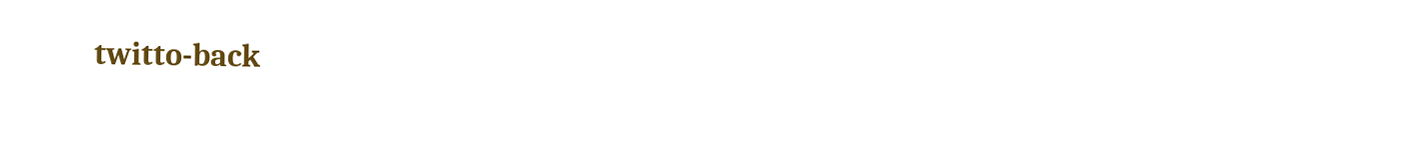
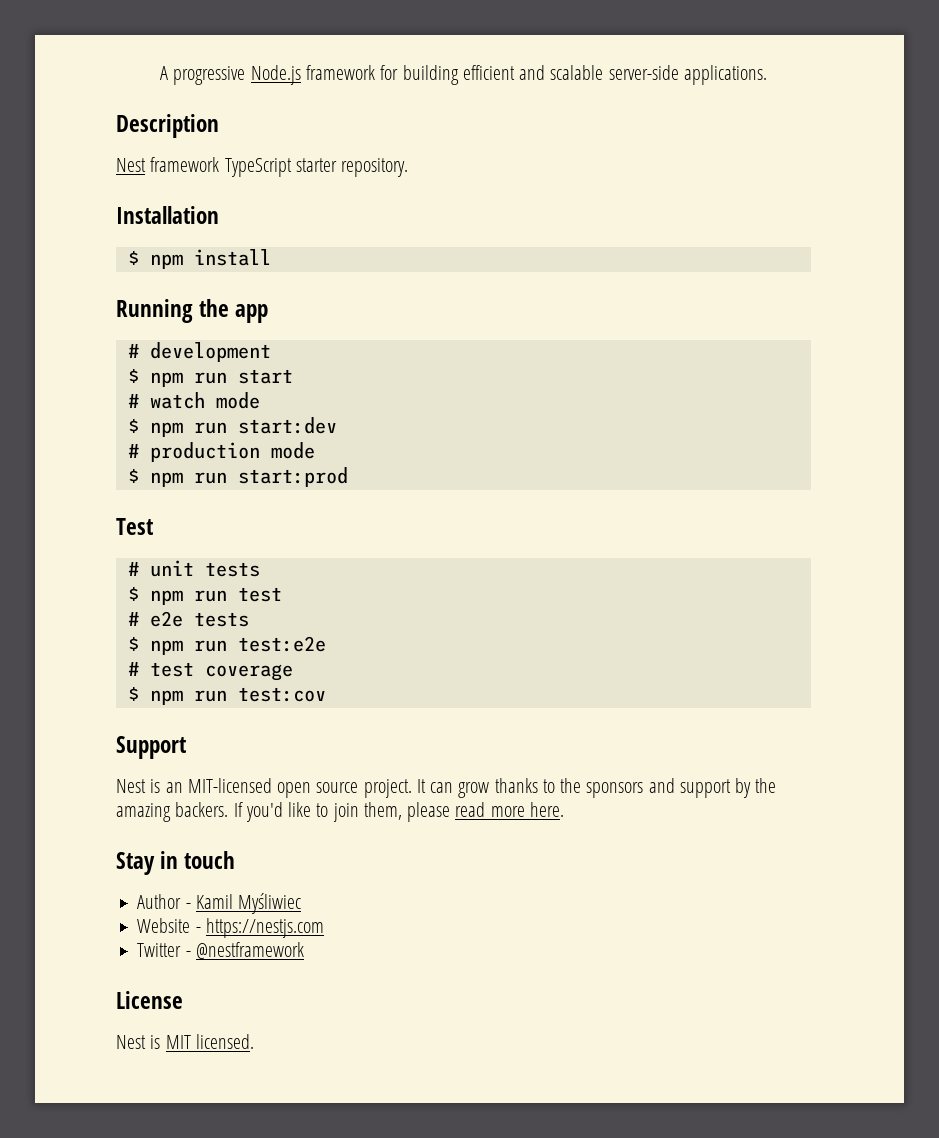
[94,41,262,67] twitto-back -> [160,65,767,85] [116,114,219,138] [116,157,409,177] [116,206,219,224] [127,249,271,269] [116,299,269,323] [127,342,271,362] [127,369,293,387] [127,392,260,409] [127,417,337,437] [127,442,315,462] [127,467,348,487] [116,518,153,535] [127,560,260,577] [127,587,282,605] [127,611,249,627] [127,636,326,655] [127,662,293,681] [127,687,326,705] [116,736,186,759] [116,778,777,798] [116,802,564,822] [116,851,236,875] [137,893,302,914] [137,918,324,938] [137,942,304,959] [116,991,183,1009] [116,1034,254,1049] A progressive Node.js framework for building efficient and scalable server-side applications. // Description // Nest framework TypeScript starter repository. // Installation // $ npm install // Running the app // # development // $ npm run start // # watch mode // $ npm run start:dev // # production mode // $ npm run start:prod // Test // # unit tests // $ npm run test // # e2e tests // $ npm run test:e2e // # test coverage // $ npm run test:cov // Support // Nest is an MIT-licensed open source project. It can grow thanks to the sponsors and support by the amazing backers. If you'd like to join them, please read more here. // Stay in touch // Author - Kamil Myśliwiec // Website - https://nestjs.com // Twitter - @nestframework // License // Nest is MIT licensed.

